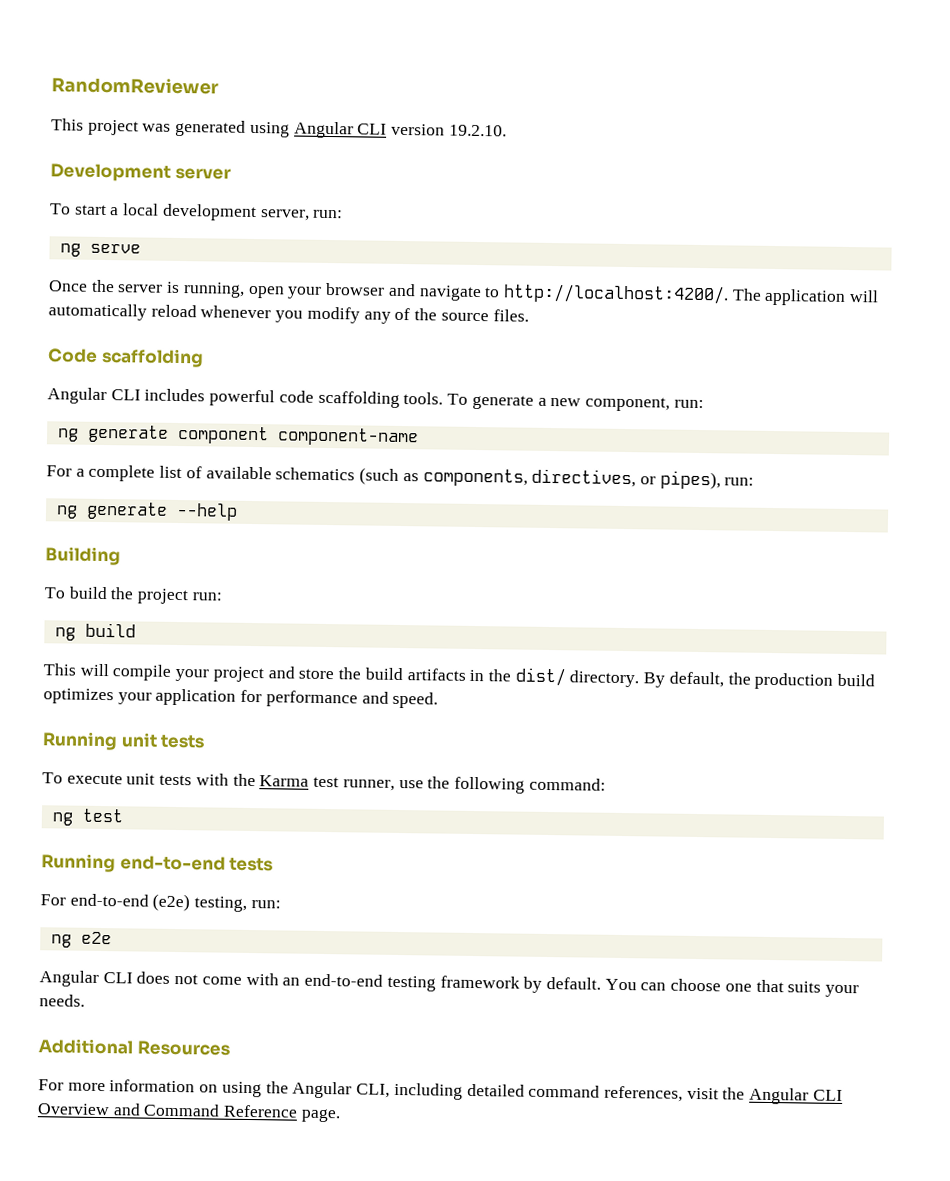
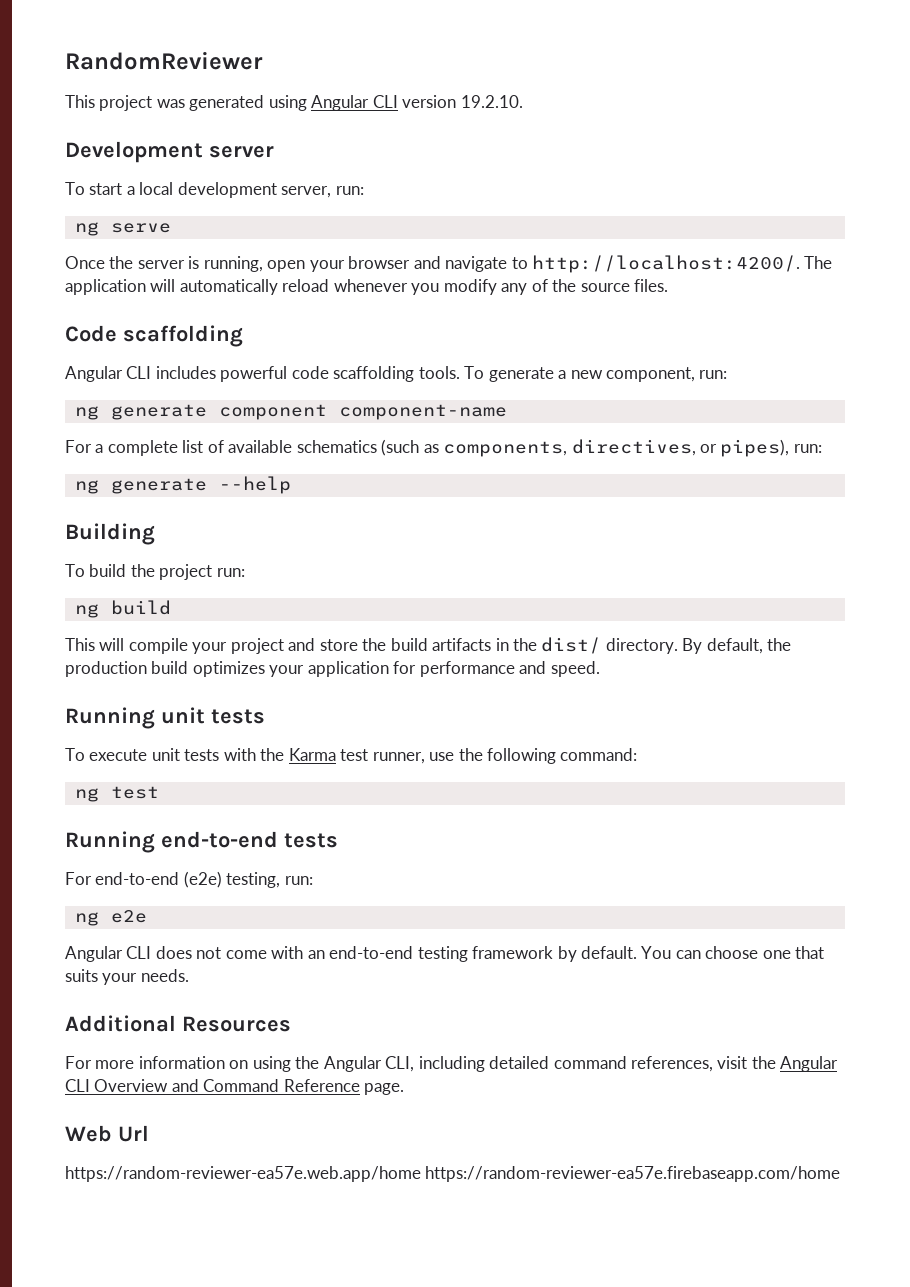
(341, 1115) none -> [65,1125,149,1142] [65,1166,841,1182] // Web Url // https://random-reviewer-ea57e.web.app/home https://random-reviewer-ea57e.firebaseapp.com/home

